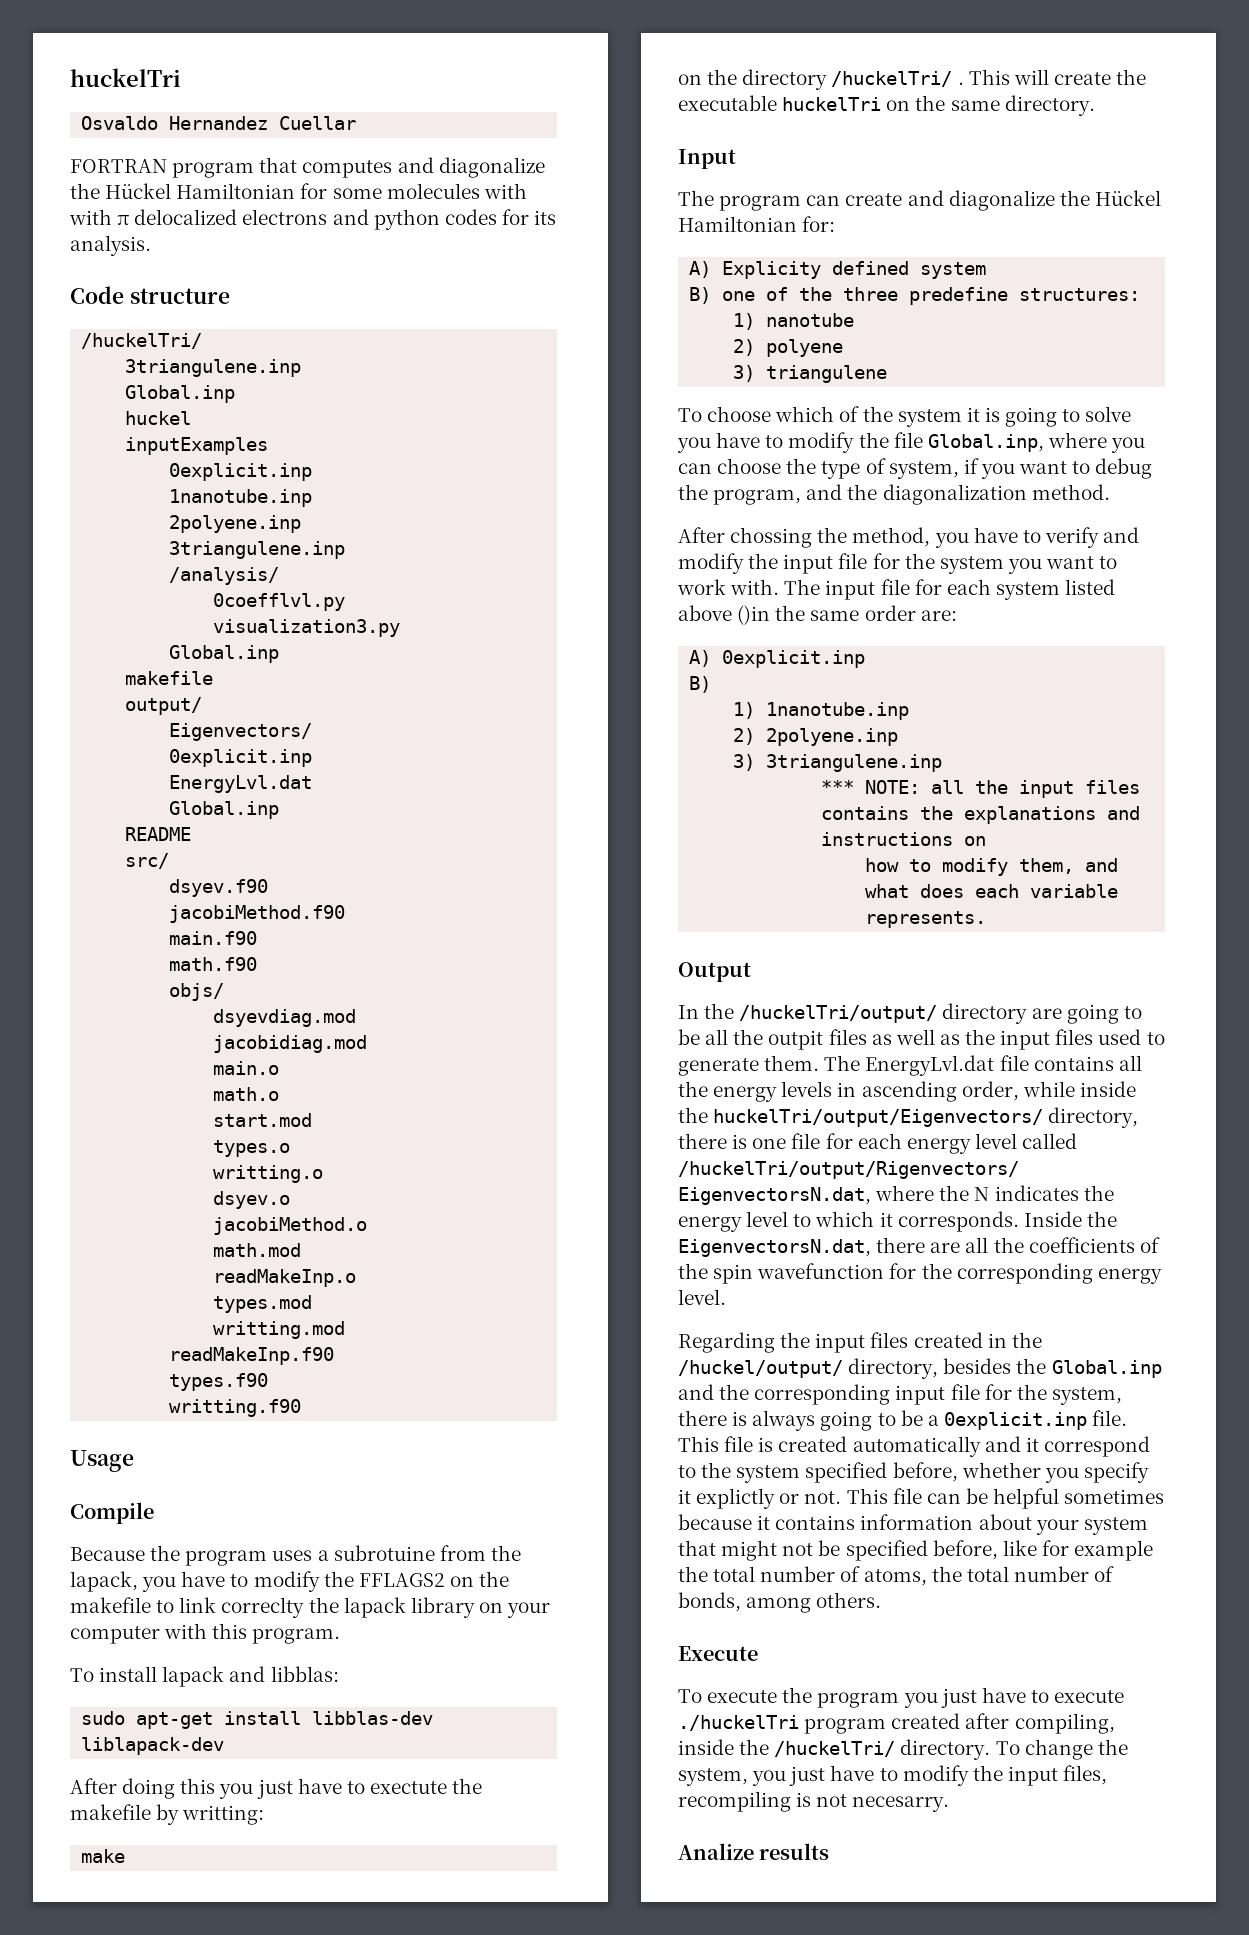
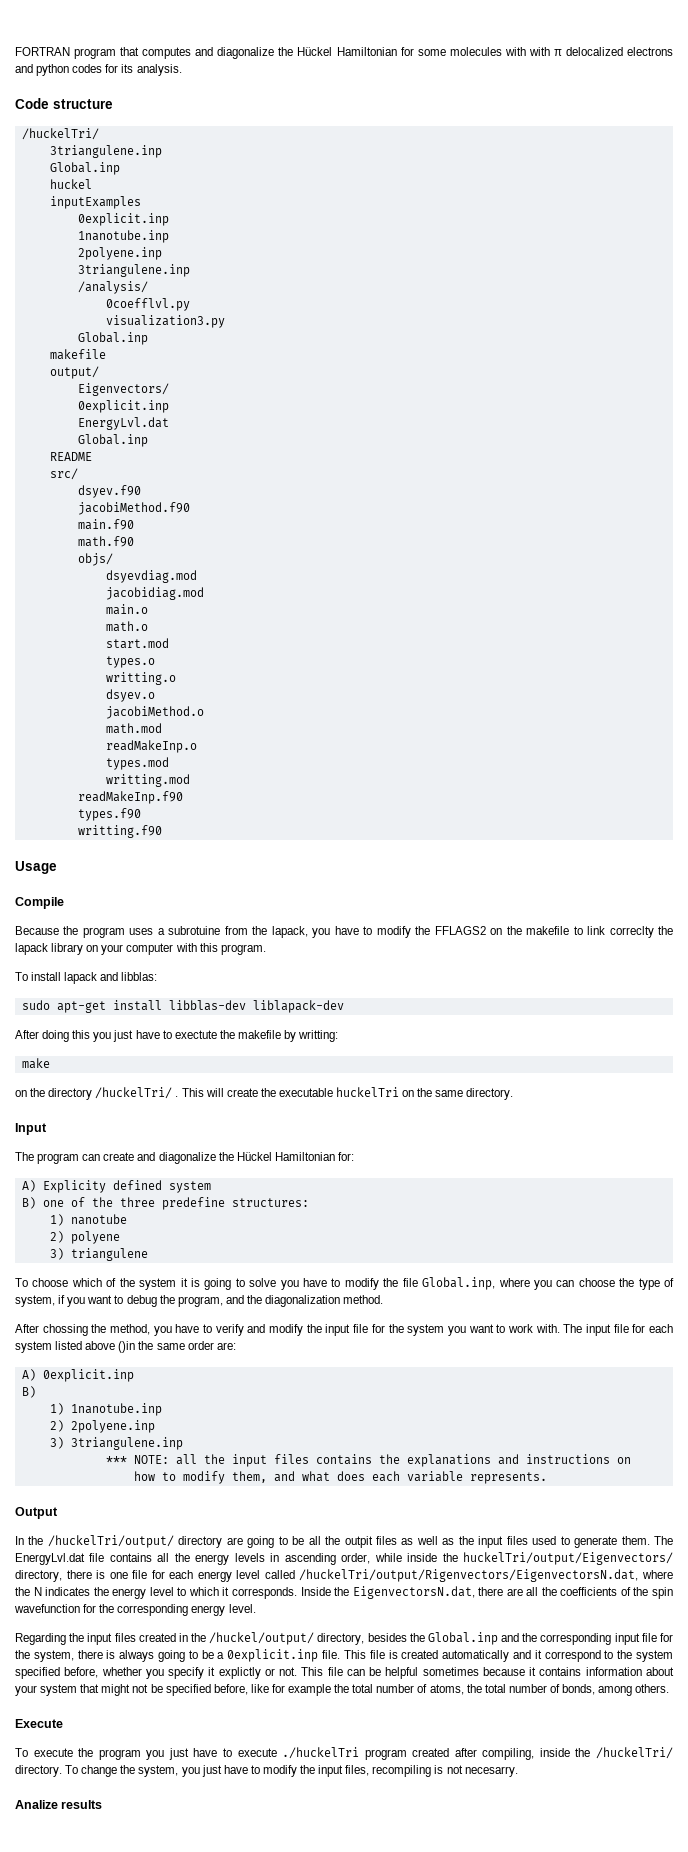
[70,68,181,87] [81,116,357,130] huckelTri // Osvaldo Hernandez Cuellar // -> (15, 51) none

